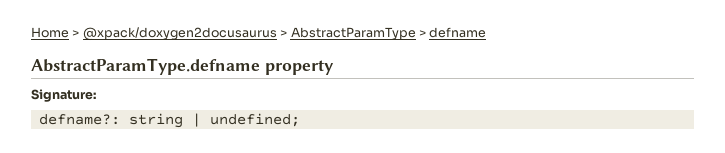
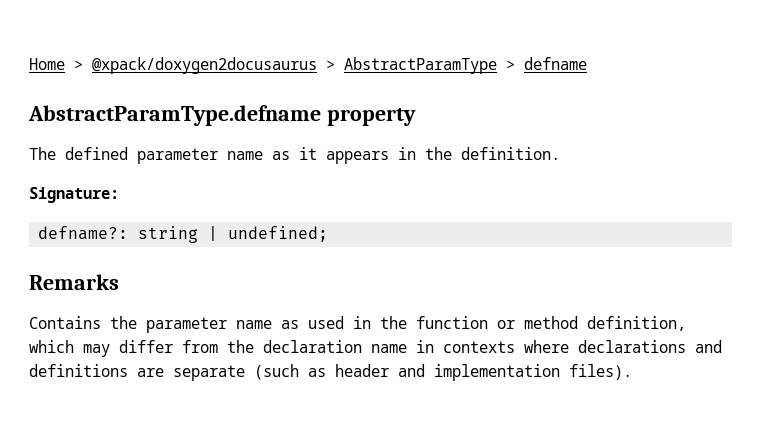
(334, 67) none -> [29,147,560,164] // The defined parameter name as it appears in the definition.
(300, 120) none -> [29,274,119,290] [29,316,686,333] [29,340,722,357] [29,364,632,381] // Remarks // Contains the parameter name as used in the function or method definition, which may differ from the declaration name in contexts where declarations and definitions are separate (such as header and implementation files).

